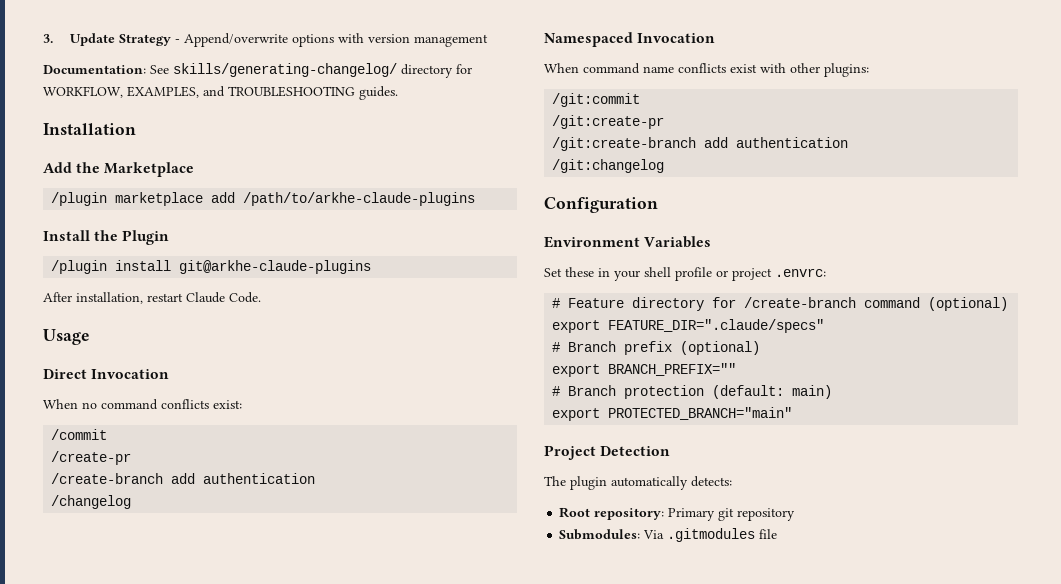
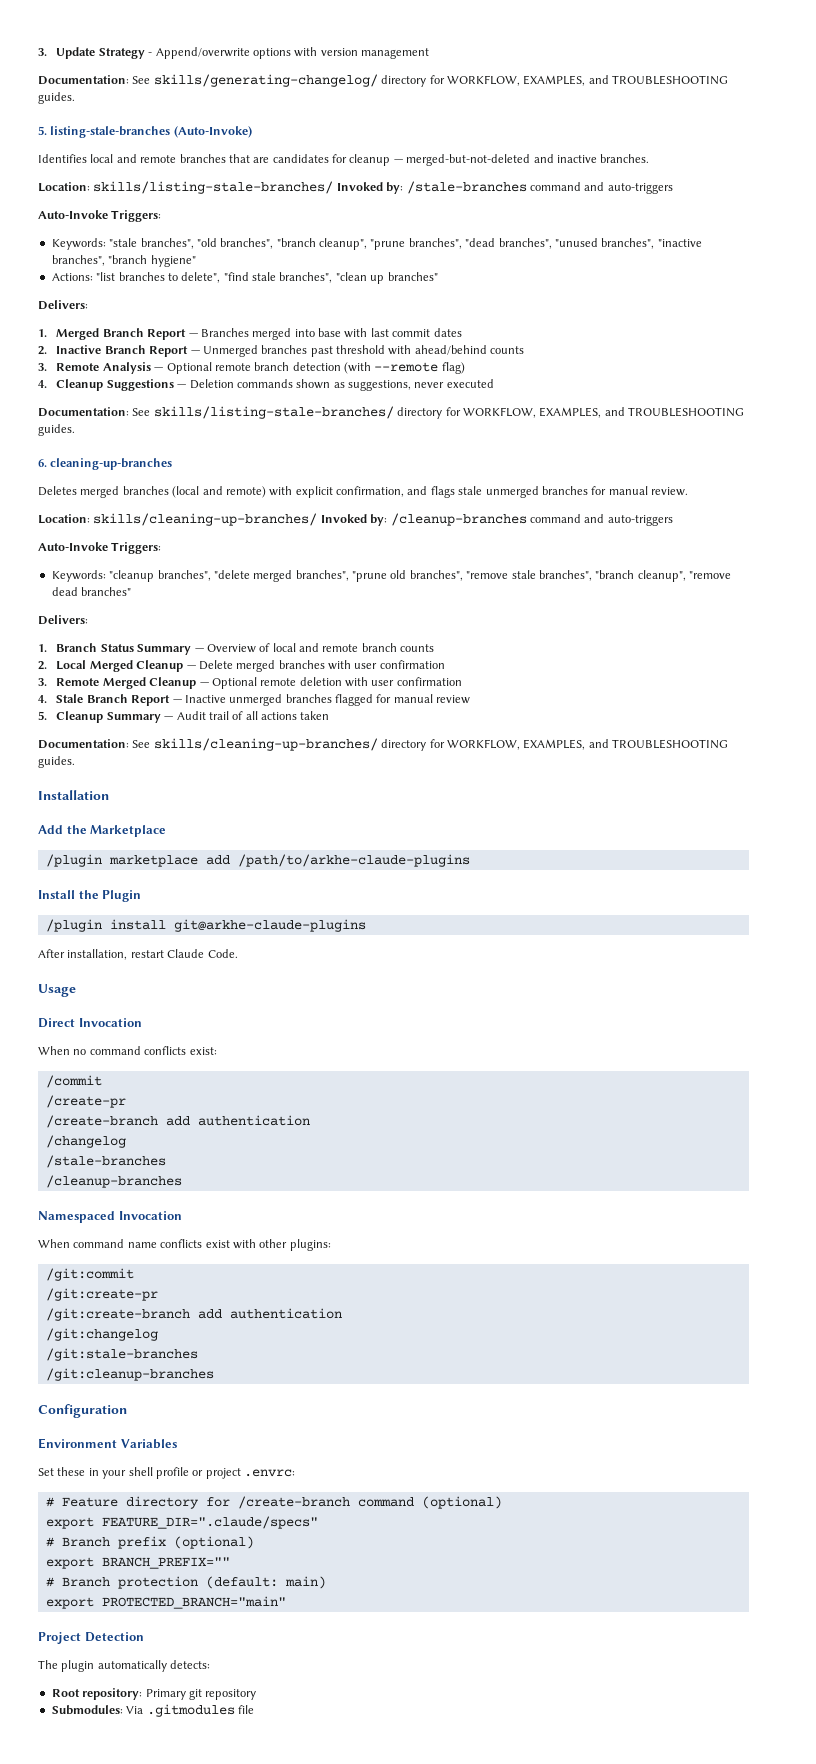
(398, 93) none -> [38,126,252,138] [38,154,650,166] [38,181,673,194] [38,210,162,222] [51,238,702,250] [51,255,196,267] [51,272,438,284] [38,300,88,310] [38,328,462,340] [38,345,525,357] [38,362,465,374] [38,379,494,391] [38,406,744,419] [38,424,75,436] [38,458,173,470] [38,486,688,498] [38,513,673,526] [38,542,162,554] [51,570,731,582] [51,587,132,596] [38,615,88,625] [38,643,435,655] [38,660,445,672] [38,677,462,689] [38,694,471,706] [38,711,330,723] [38,738,728,751] [38,756,75,768] // 5. listing-stale-branches (Auto-Invoke) // Identifies local and remote branches that are candidates for cleanup — merged-but-not-deleted and inactive branches. // Location: skills/listing-stale-branches/ Invoked by: /stale-branches command and auto-triggers // Auto-Invoke Triggers: // Keywords: "stale branches", "old branches", "branch cleanup", "prune branches", "dead branches", "unused branches", "inactive branches", "branch hygiene" // Actions: "list branches to delete", "find stale branches", "clean up branches" // Delivers: // 1. Merged Branch Report — Branches merged into base with last commit dates // 2. Inactive Branch Report — Unmerged branches past threshold with ahead/behind counts // 3. Remote Analysis — Optional remote branch detection (with --remote flag) // 4. Cleanup Suggestions — Deletion commands shown as suggestions, never executed // Documentation: See skills/listing-stale-branches/ directory for WORKFLOW, EXAMPLES, and TROUBLESHOOTING guides. // 6. cleaning-up-branches // Deletes merged branches (local and remote) with explicit confirmation, and flags stale unmerged branches for manual review. // Location: skills/cleaning-up-branches/ Invoked by: /cleanup-branches command and auto-triggers // Auto-Invoke Triggers: // Keywords: "cleanup branches", "delete merged branches", "prune old branches", "remove stale branches", "branch cleanup", "remove dead branches" // Delivers: // 1. Branch Status Summary — Overview of local and remote branch counts // 2. Local Merged Cleanup — Delete merged branches with user confirmation // 3. Remote Merged Cleanup — Optional remote deletion with user confirmation // 4. Stale Branch Report — Inactive unmerged branches flagged for manual review // 5. Cleanup Summary — Audit trail of all actions taken // Documentation: See skills/cleaning-up-branches/ directory for WORKFLOW, EXAMPLES, and TROUBLESHOOTING guides.
(132, 502) none -> [45,1155,166,1168] [45,1175,182,1188] // /stale-branches // /cleanup-branches
(665, 166) none -> [45,1348,198,1361] [45,1368,214,1381] // /git:stale-branches // /git:cleanup-branches

